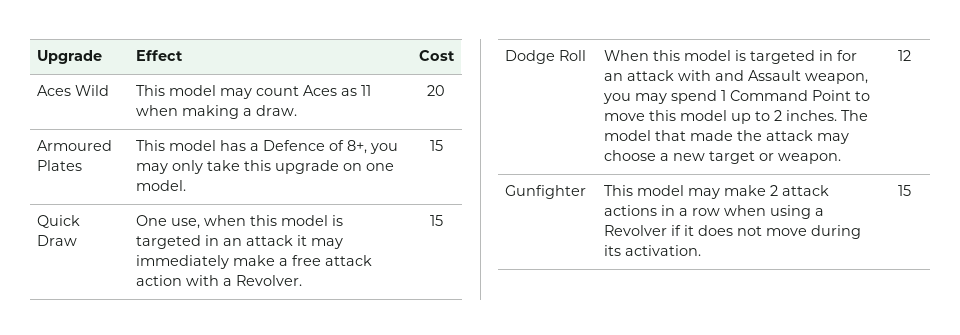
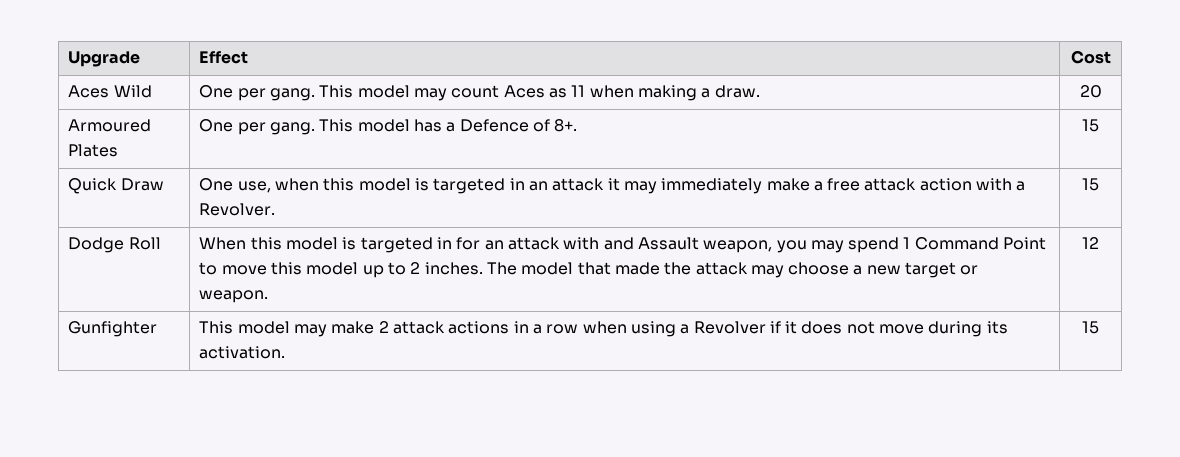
(110, 90) none -> [199,85,315,101] One per gang.
(83, 165) none -> [199,119,315,135] One per gang.
[347,140,399,154] [136,160,395,174] [136,180,187,191] 8+, you may only take this upgrade on one model. -> [554,119,578,132] 8+.

